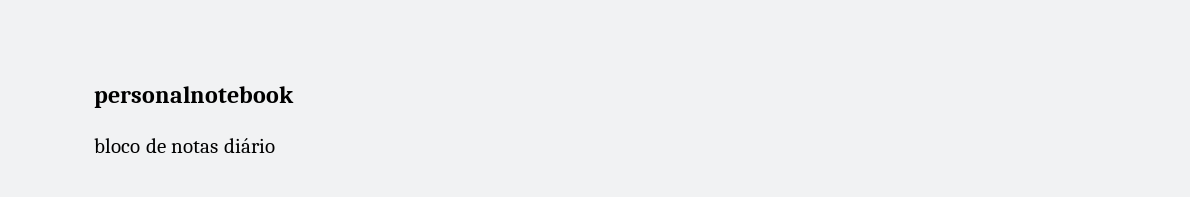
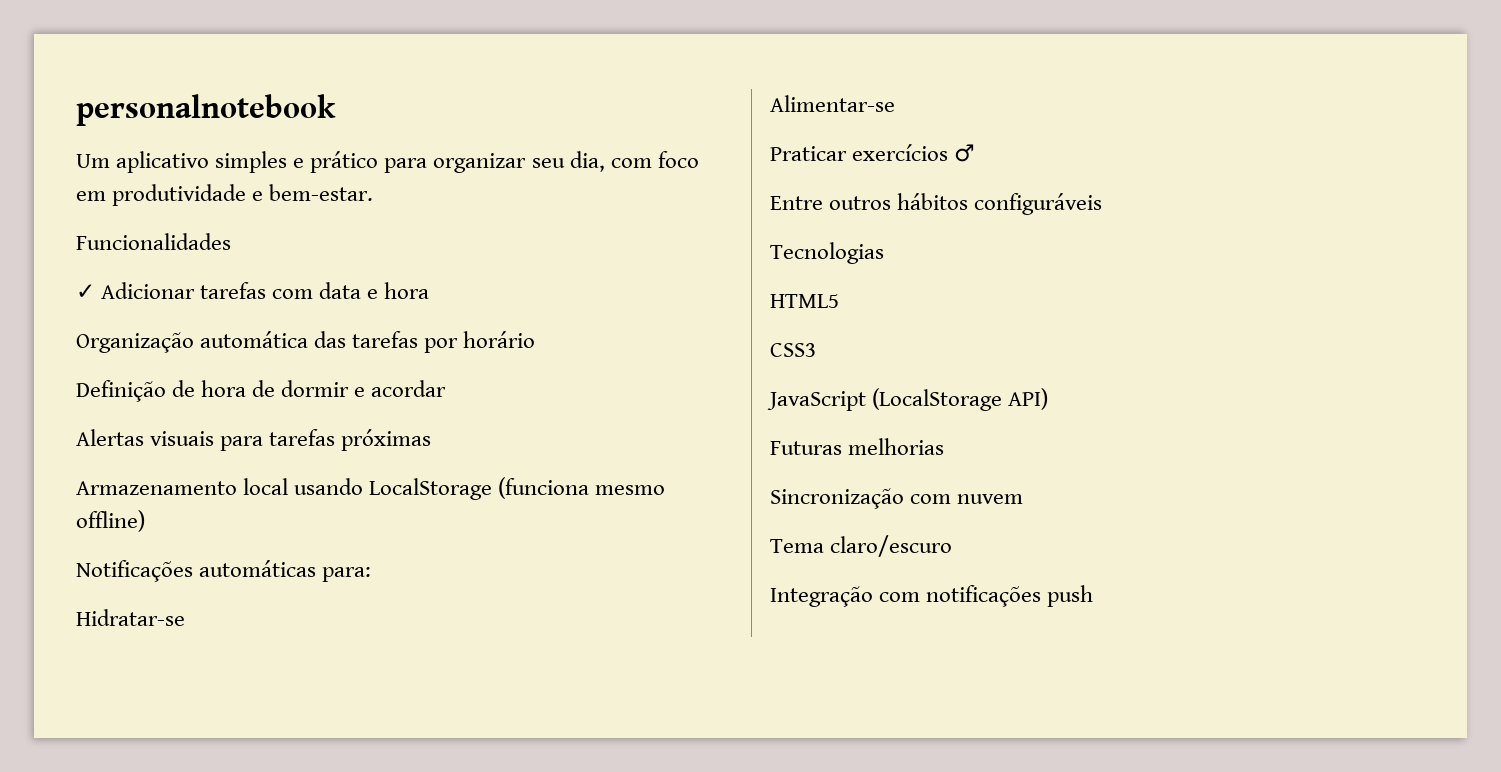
[94,138,275,153] bloco de notas diário -> [76,151,699,173] [76,184,374,206] [76,233,231,250] [76,282,430,299] [76,331,536,353] [76,380,447,402] [76,429,432,451] [76,477,666,500] [76,510,145,532] [76,560,372,582] [76,609,185,626] [770,95,895,112] [770,144,976,162] [770,193,1103,215] [770,242,884,264] [770,294,839,308] [770,343,816,357] [767,388,1049,411] [770,438,945,455] [770,488,1024,509] [770,535,953,557] [770,585,1094,607] Um aplicativo simples e prático para organizar seu dia, com foco em produtividade e bem-estar. // Funcionalidades // ✓ Adicionar tarefas com data e hora // Organização automática das tarefas por horário // Definição de hora de dormir e acordar // Alertas visuais para tarefas próximas // Armazenamento local usando LocalStorage (funciona mesmo offline) // Notificações automáticas para: // Hidratar-se // Alimentar-se // Praticar exercícios ♂ // Entre outros hábitos configuráveis // Tecnologias // HTML5 // CSS3 // JavaScript (LocalStorage API) // Futuras melhorias // Sincronização com nuvem // Tema claro/escuro // Integração com notificações push

